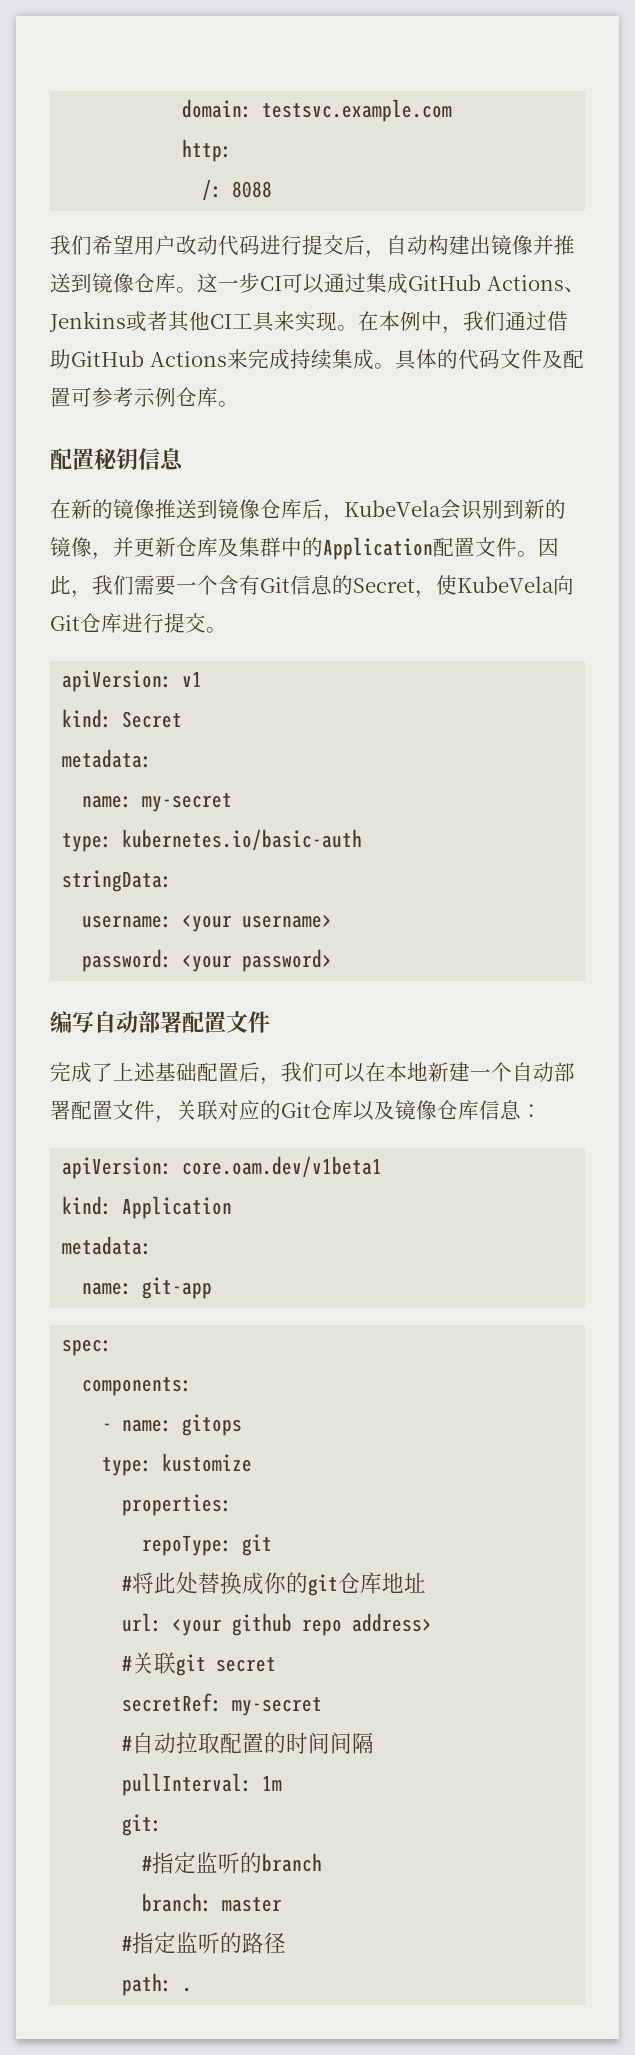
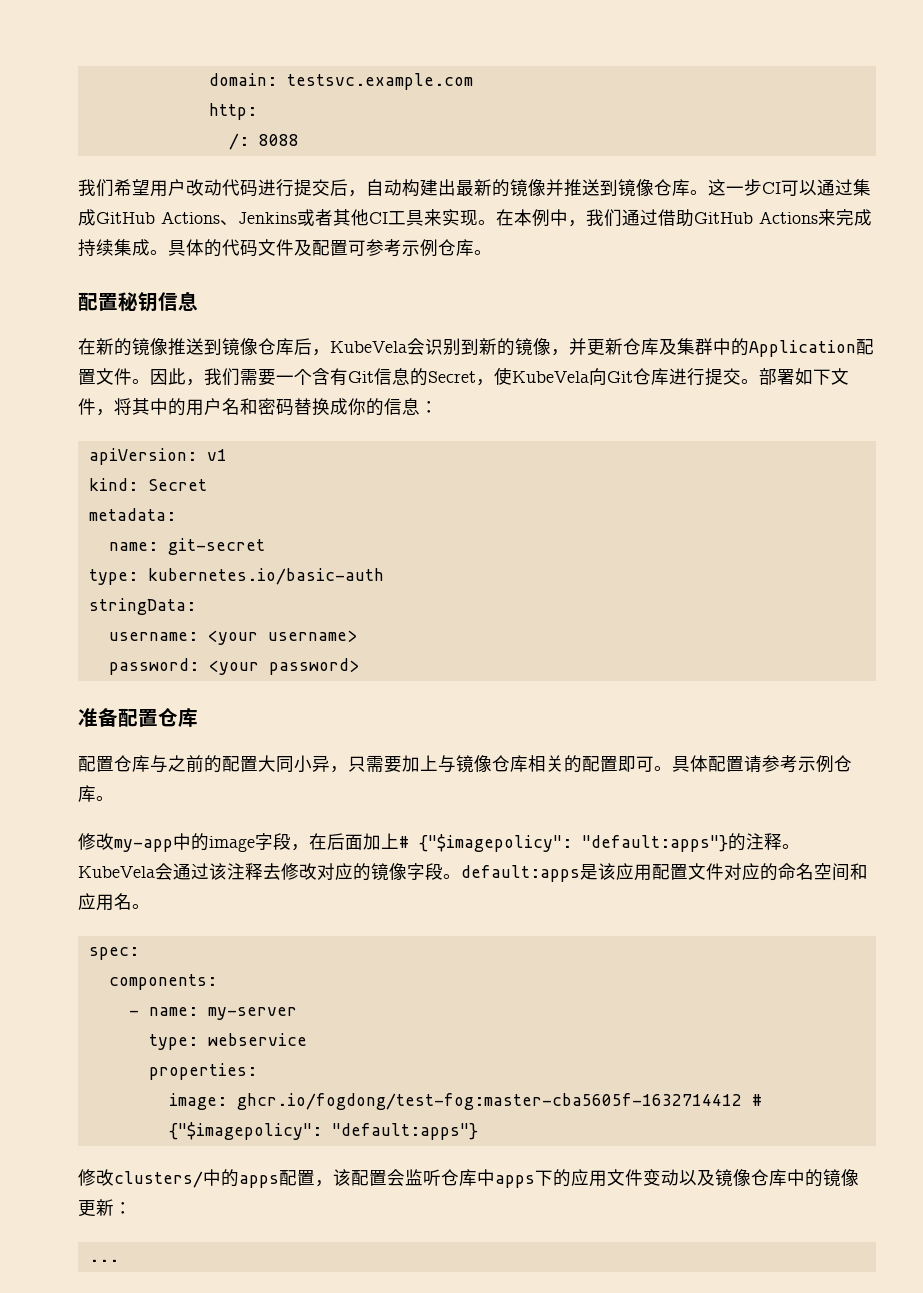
(491, 245) none -> [456,179,510,197] 最新的
(227, 630) none -> [759,368,849,385] [78,398,438,416] 部署如下文件，将其中的用户名和密码替换成你的信息：
[142,793,233,812] my-secret -> [167,538,265,555] git-secret
[50,1011,270,1033] [50,1062,575,1085] [50,1100,542,1123] [62,1156,383,1179] [62,1196,233,1219] [62,1236,153,1255] [82,1277,213,1299] 编写自动部署配置文件 // 完成了上述基础配置后，我们可以在本地新建一个自动部署配置文件，关联对应的Git仓库以及镜像仓库信息： // apiVersion: core.oam.dev/v1beta1 // kind: Application // metadata: // name: git-app -> [78,708,198,727] [78,755,852,773] [78,785,114,802] [78,833,800,852] [78,863,868,882] [78,893,150,911] 准备配置仓库 // 配置仓库与之前的配置大同小异，只需要加上与镜像仓库相关的配置即可。具体配置请参考示例仓库。 // 修改my-app中的image字段，在后面加上# {"$imagepolicy": "default:apps"}的注释。KubeVela会通过该注释去修改对应的镜像字段。default:apps是该应用配置文件对应的命名空间和应用名。
[182,1414,243,1436] [102,1453,253,1476] gitops // type: kustomize -> [207,1007,297,1020] [148,1033,307,1050] my-server // type: webservice
[142,1534,273,1556] [122,1572,427,1596] [122,1613,433,1636] [122,1652,277,1676] [122,1693,323,1716] [122,1732,375,1754] [122,1773,283,1796] [122,1814,163,1836] [142,1852,323,1874] [142,1893,283,1912] [122,1932,287,1954] [122,1973,193,1996] repoType: git // #将此处替换成你的git仓库地址 // url: <your github repo address> // #关联git secret // secretRef: my-secret // #自动拉取配置的时间间隔 // pullInterval: 1m // git: // #指定监听的branch // branch: master // #指定监听的路径 // path: . -> [168,1093,762,1110] [168,1122,478,1140] [78,1169,859,1188] [78,1199,132,1217] [88,1259,119,1262] image: ghcr.io/fogdong/test-fog:master-cba5605f-1632714412 # {"$imagepolicy": "default:apps"} // 修改clusters/中的apps配置，该配置会监听仓库中apps下的应用文件变动以及镜像仓库中的镜像更新： // ...

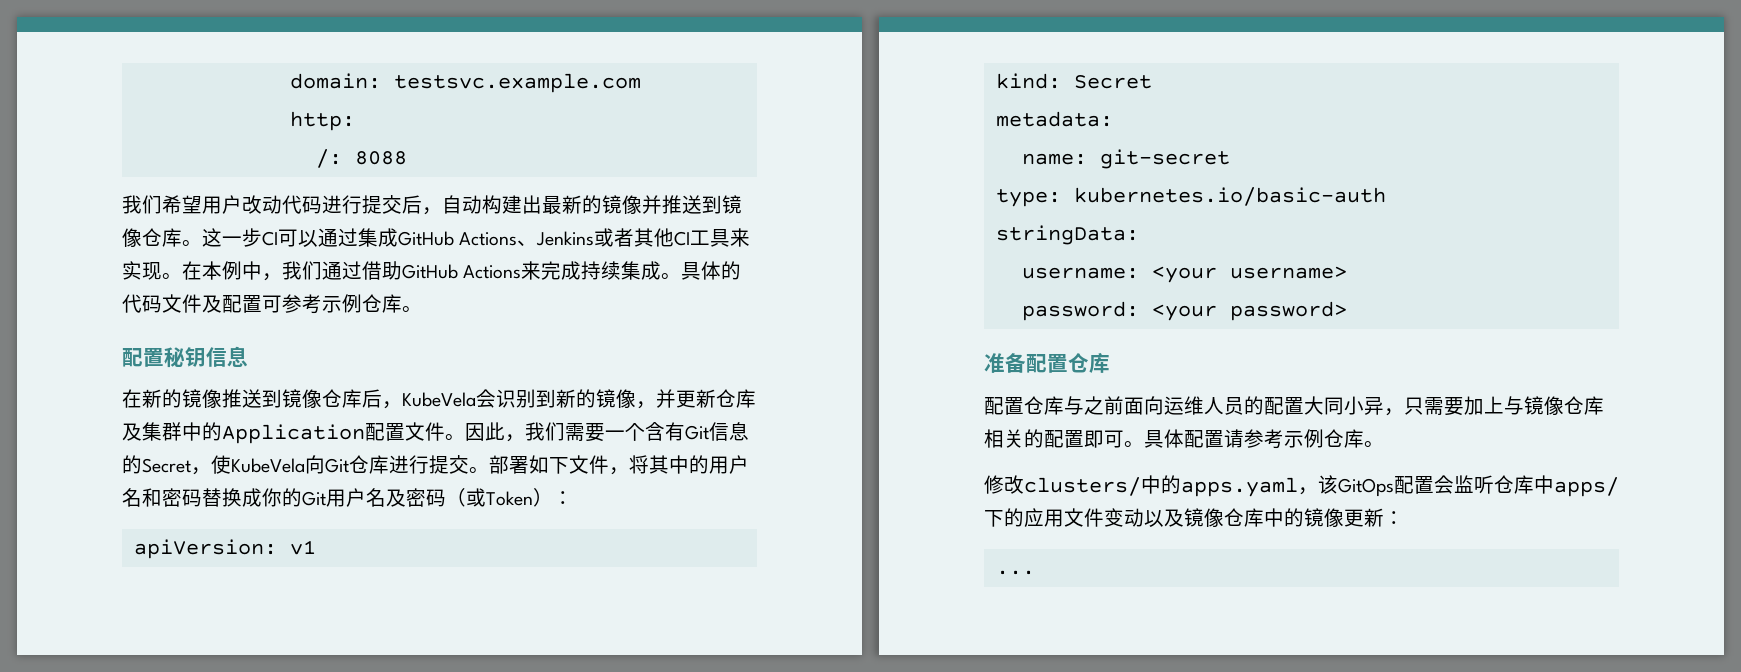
[384,398,420,415] 信息 -> [302,488,553,507] Git用户名及密码（或Token）
(204, 764) none -> [1124,396,1244,415] 面向运维人员
[78,833,800,852] [78,863,868,882] [78,893,150,911] [88,947,139,960] [108,974,217,990] [128,1007,297,1020] [148,1033,307,1050] [148,1063,257,1080] [168,1093,762,1110] [168,1122,478,1140] // 修改my-app中的image字段，在后面加上# {"$imagepolicy": "default:apps"}的注释。KubeVela会通过该注释去修改对应的镜像字段。default:apps是该应用配置文件对应的命名空间和应用名。 // spec: // components: // - name: my-server // type: webservice // properties: // image: ghcr.io/fogdong/test-fog:master-cba5605f-1632714412 # {"$imagepolicy": "default:apps"} -> (1384, 444) none
[239,1169,351,1188] apps配置，该 -> [1181,475,1394,497] apps.yaml，该GitOps
[495,1175,535,1188] apps -> [1554,477,1619,497] apps/

